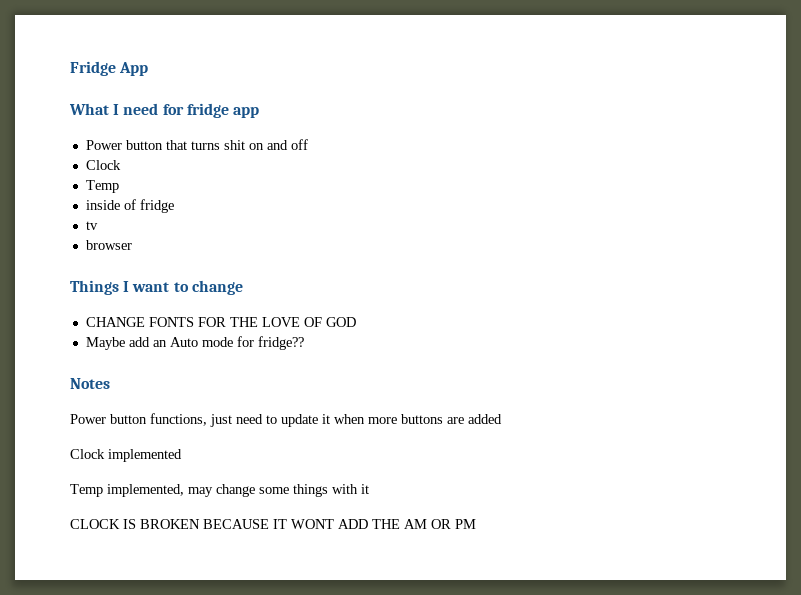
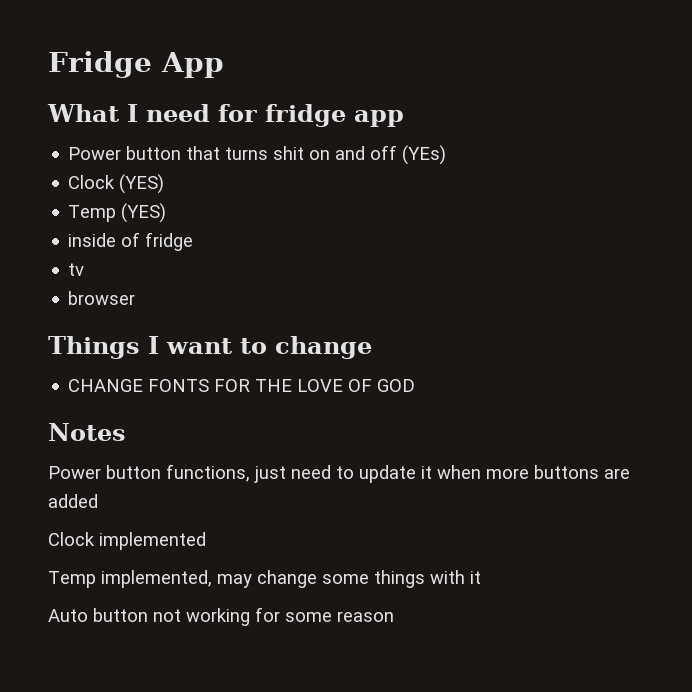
[85,160,121,170] [85,180,119,193] // Clock // Temp -> [402,145,447,165] [68,174,165,194] [68,203,167,223] (YEs) // Clock (YES) // Temp (YES)
[85,336,304,350] // Maybe add an Auto mode for fridge?? -> (416, 385) none
[70,519,476,529] CLOCK IS BROKEN BECAUSE IT WONT ADD THE AM OR PM -> [48,607,394,626] Auto button not working for some reason

